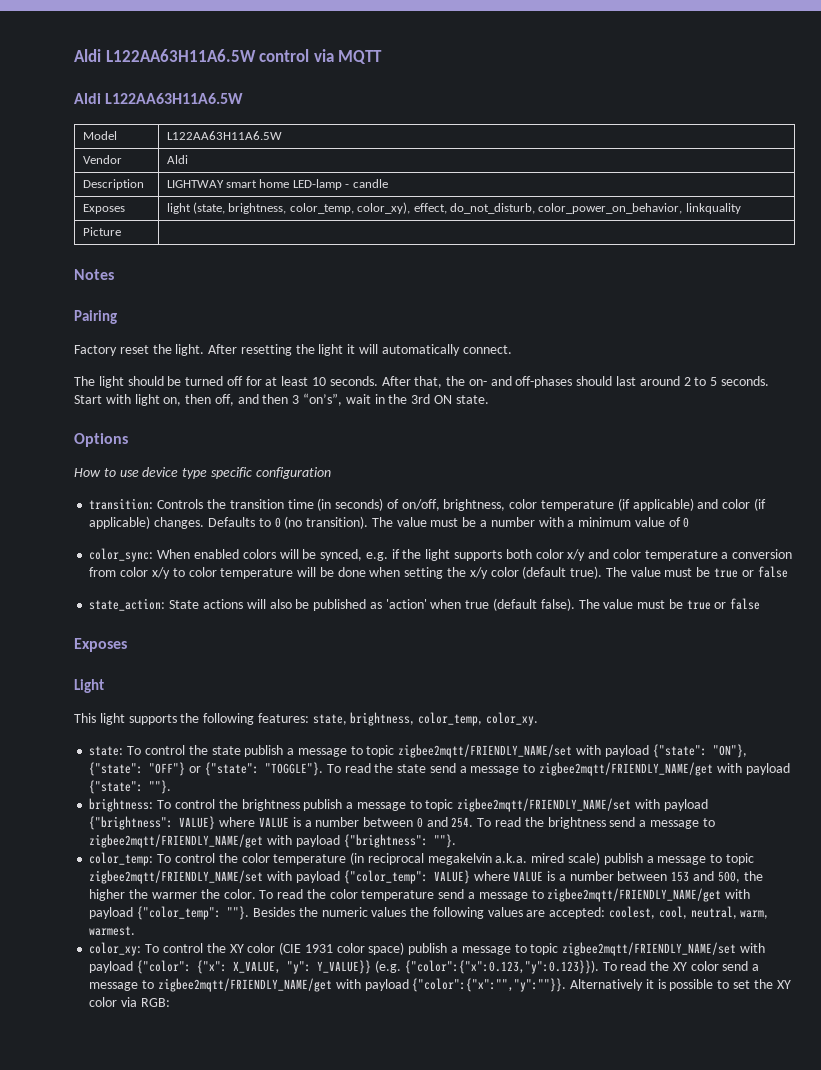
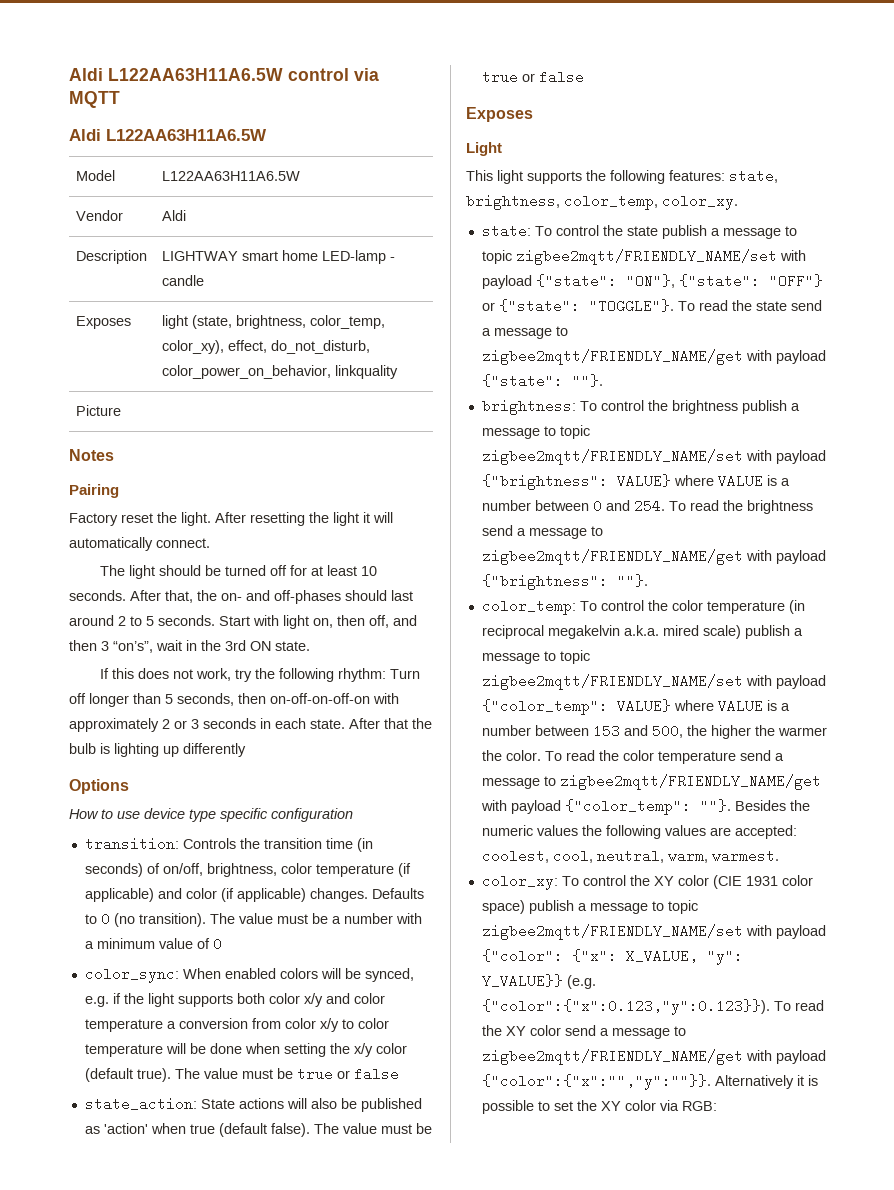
(489, 399) none -> [100,668,421,682] [69,693,399,707] [69,718,432,732] [69,743,246,757] // If this does not work, try the following rhythm: Turn off longer than 5 seconds, then on-off-on-off-on with approximately 2 or 3 seconds in each state. After that the bulb is lighting up differently

